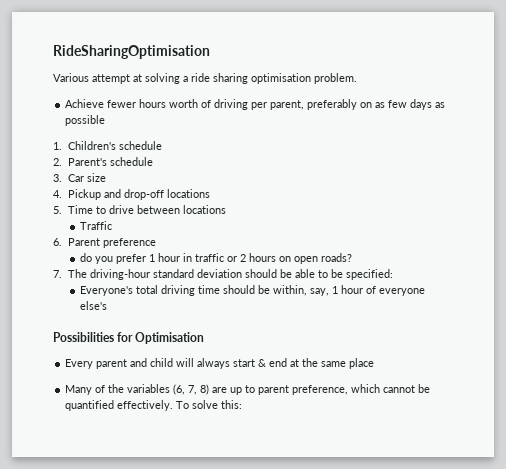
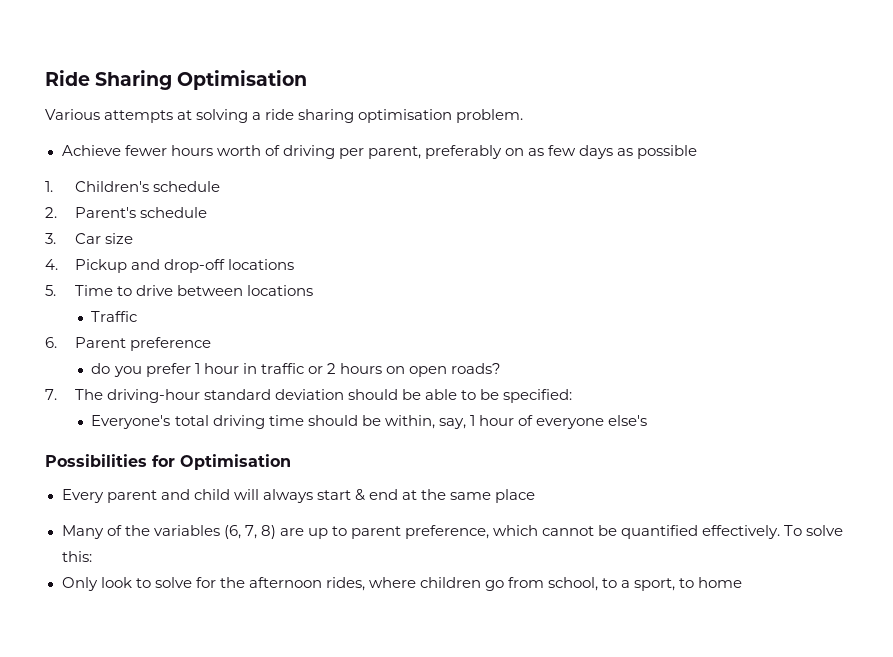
[53,45,210,59] RideSharingOptimisation -> [45,70,308,90] Ride Sharing Optimisation
[92,74,130,84] attempt -> [104,110,174,123] attempts
(243, 404) none -> [61,577,743,591] // Only look to solve for the afternoon rides, where children go from school, to a sport, to home

